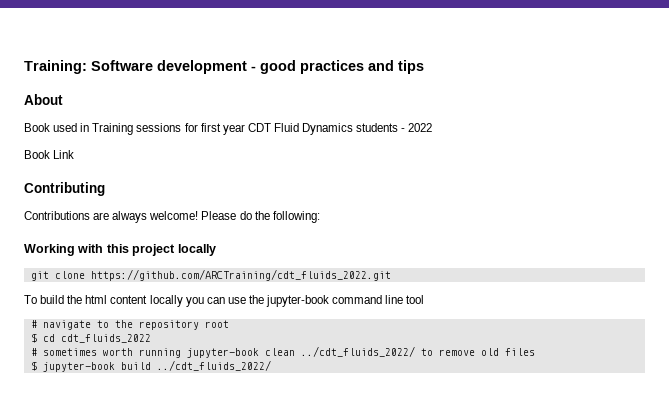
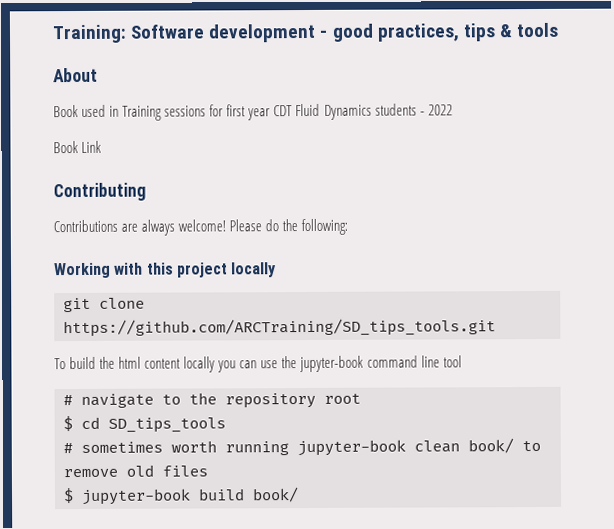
[300,60,394,74] practices and -> [376,23,460,42] practices,
(424, 67) none -> [498,22,560,38] & tools
[90,269,391,281] https://github.com/ARCTraining/cdt_fluids_2022.git -> [63,318,496,338] https://github.com/ARCTraining/SD_tips_tools.git
[60,334,151,343] cdt_fluids_2022 -> [108,417,226,433] SD_tips_tools
[300,346,415,357] ../cdt_fluids_2022/ -> [468,438,514,454] book/
[156,360,271,371] ../cdt_fluids_2022/ -> [252,487,299,503] book/

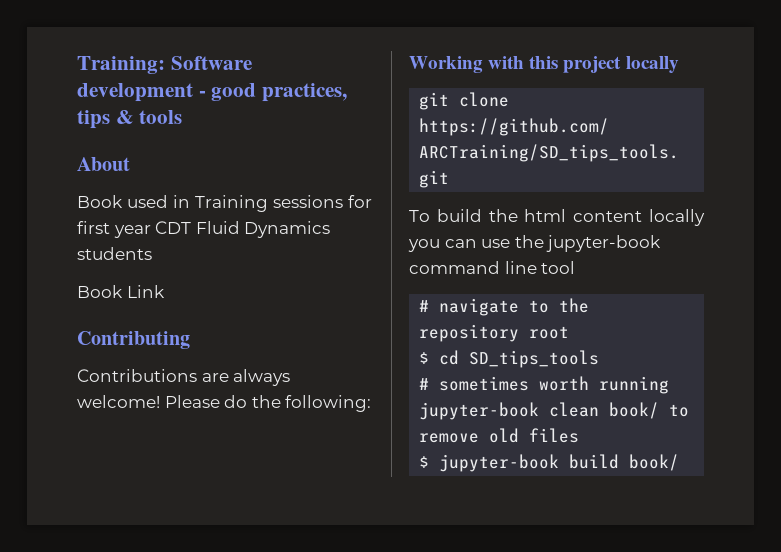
[419,104,453,116] - 2022 -> (152, 253) none

